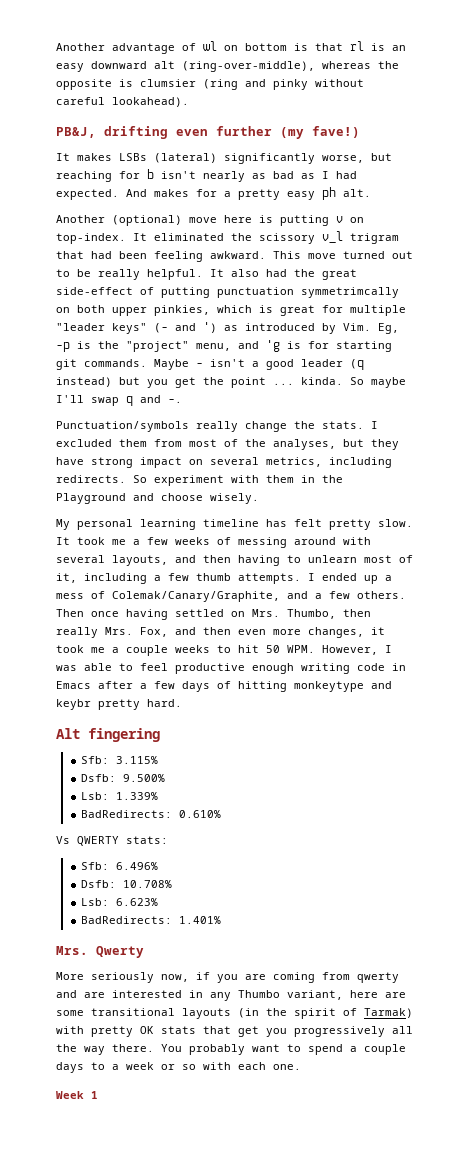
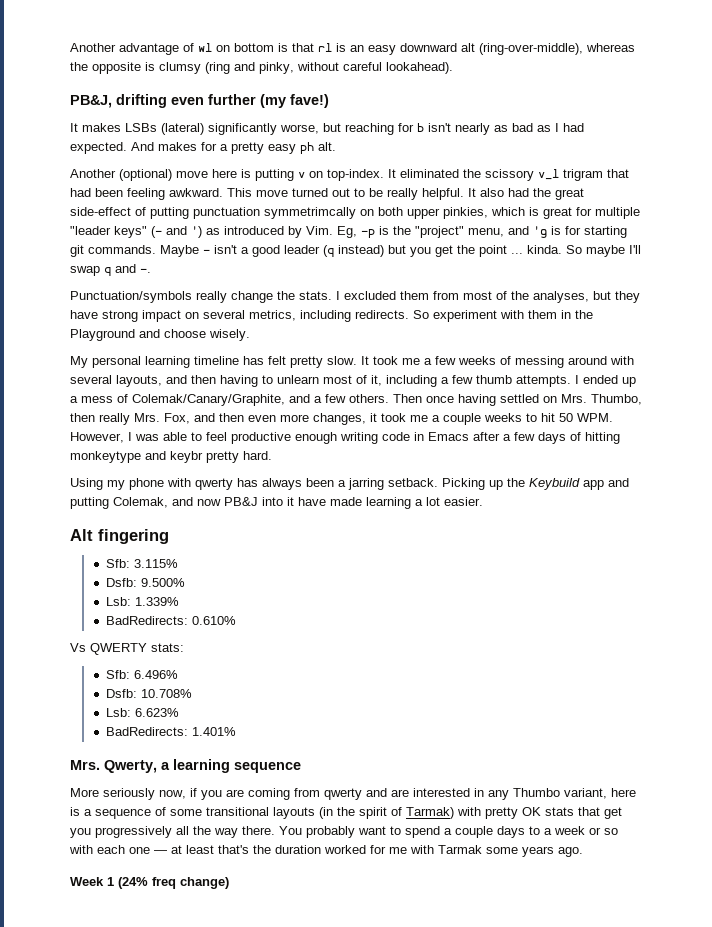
[140,79,196,87] clumsier -> [159,62,201,74] clumsy
[273,79,308,90] pinky -> [259,62,294,74] pinky,
(182, 703) none -> [70,478,629,490] [70,497,483,509] // Using my phone with qwerty has always been a jarring setback. Picking up the Keybuild app and putting Colemak, and now PB&J into it have made learning a lot easier.
[96,946,144,958] Qwerty -> [104,759,301,773] Qwerty, a learning sequence
[385,992,406,998] are -> [70,807,166,819] is a sequence of
[273,1064,301,1070] one. -> [129,845,583,857] one — at least that's the duration worked for me with Tarmak some years ago.
(98, 1095) none -> [118,877,229,889] (24% freq change)

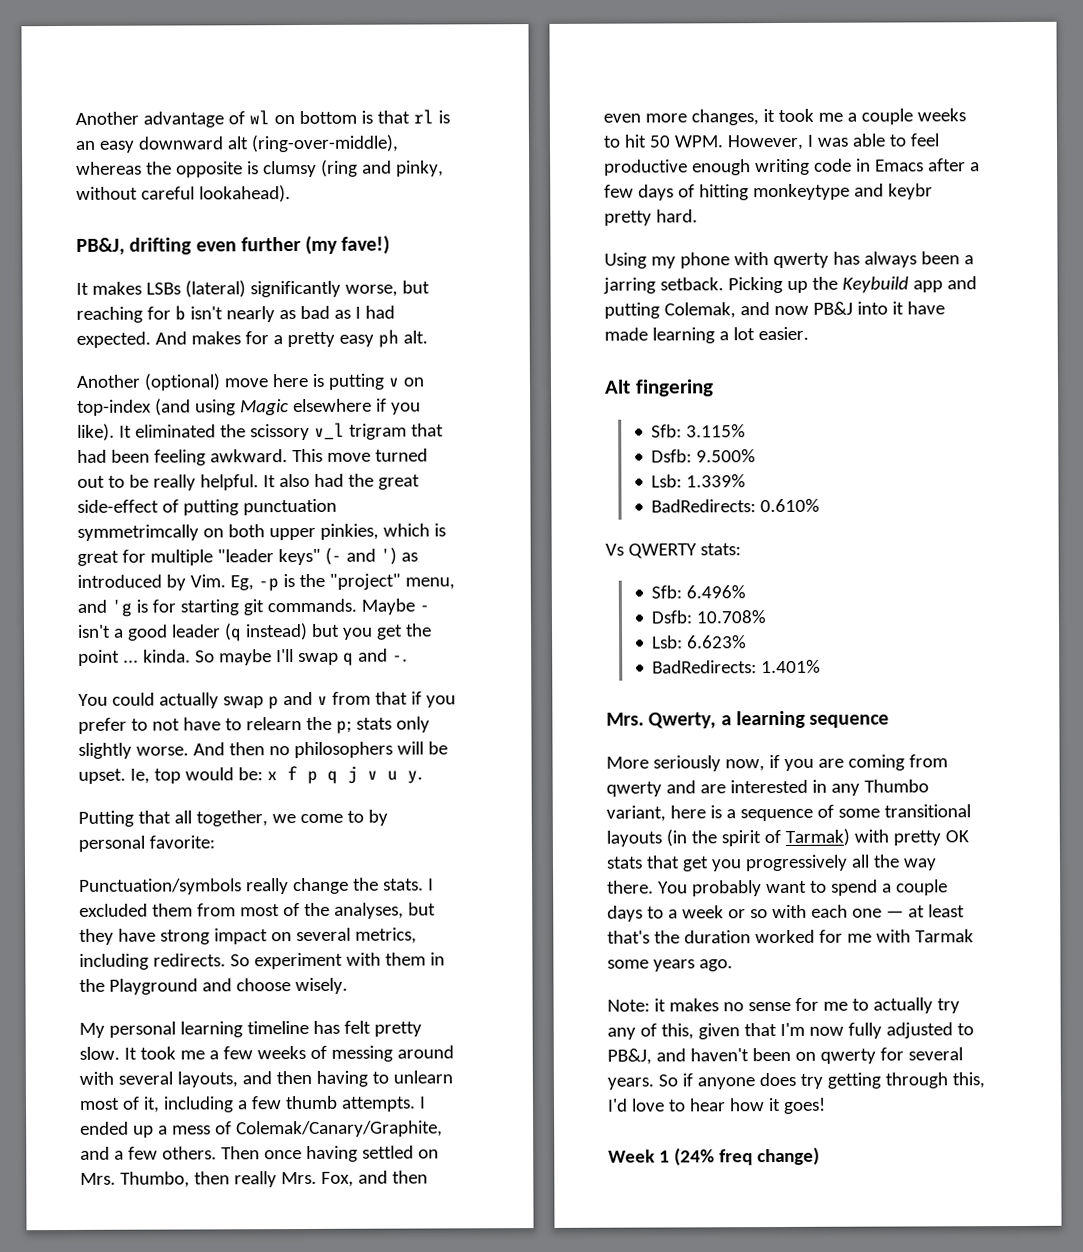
[327,169,384,181] top-index. -> [77,398,421,416] [77,423,115,441] top-index (and using Magic elsewhere if you like).
(151, 270) none -> [78,691,456,710] [78,716,430,734] [78,741,448,759] [78,765,423,784] [78,809,388,827] [78,835,215,852] // You could actually swap p and v from that if you prefer to not have to relearn the p; stats only slightly worse. And then no philosophers will be upset. Ie, top would be: x f p q j v u y. // Putting that all together, we come to by personal favorite:
(583, 852) none -> [607,997,960,1014] [607,1022,974,1040] [607,1047,963,1065] [607,1072,985,1090] [607,1097,826,1114] // Note: it makes no sense for me to actually try any of this, given that I'm now fully adjusted to PB&J, and haven't been on qwerty for several years. So if anyone does try getting through this, I'd love to hear how it goes!

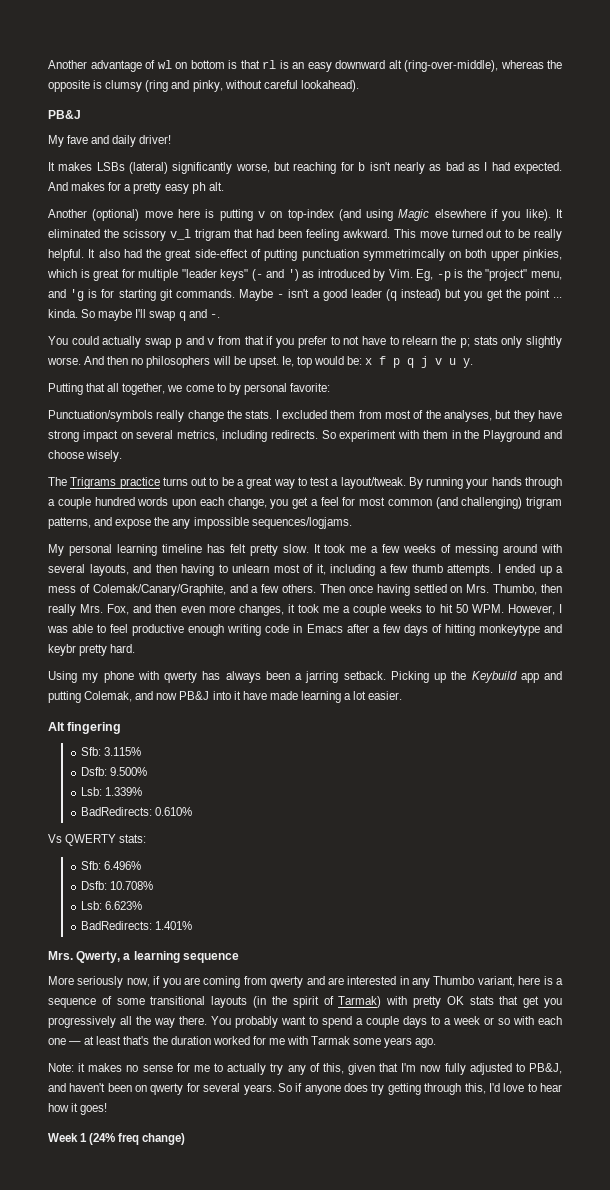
[76,235,391,255] PB&J, drifting even further (my fave!) -> [48,110,81,119] [48,135,172,147] PB&J // My fave and daily driver!
(348, 986) none -> [48,477,562,489] [48,497,562,509] [48,517,352,529] // The Trigrams practice turns out to be a great way to test a layout/tweak. By running your hands through a couple hundred words upon each change, you get a feel for most common (and challenging) trigram patterns, and expose the any impossible sequences/logjams.

